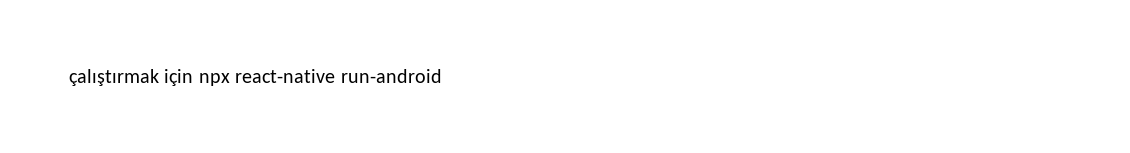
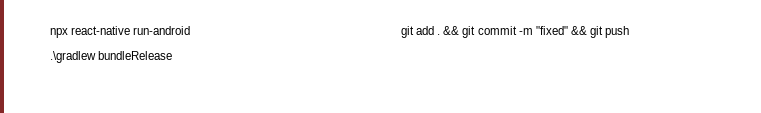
[69,69,194,86] çalıştırmak için -> (50, 33) none
(442, 76) none -> [50,51,173,63] [401,26,630,38] // .\gradlew bundleRelease // git add . && git commit -m "fixed" && git push

